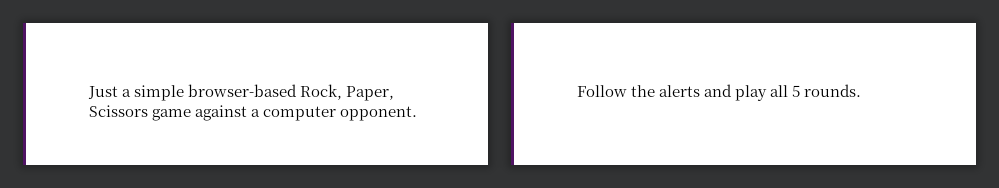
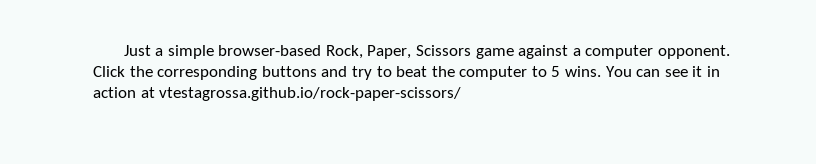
[577,84,862,101] Follow the alerts and play all 5 rounds. -> [93,66,721,80] [93,87,462,101] Click the corresponding buttons and try to beat the computer to 5 wins. You can see it in action at vtestagrossa.github.io/rock-paper-scissors/

